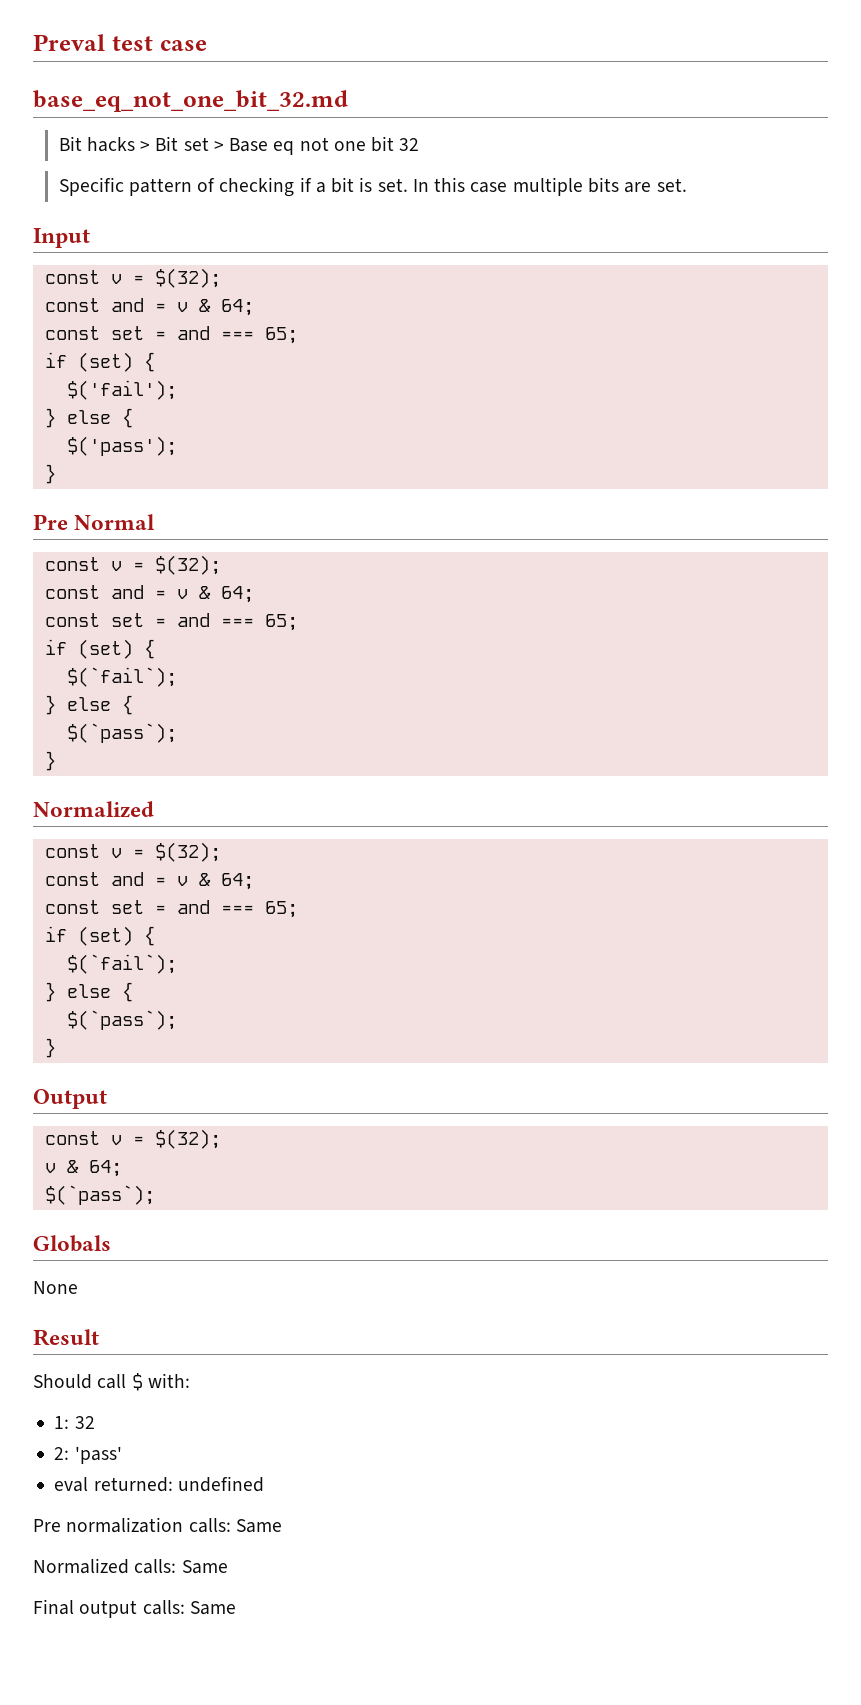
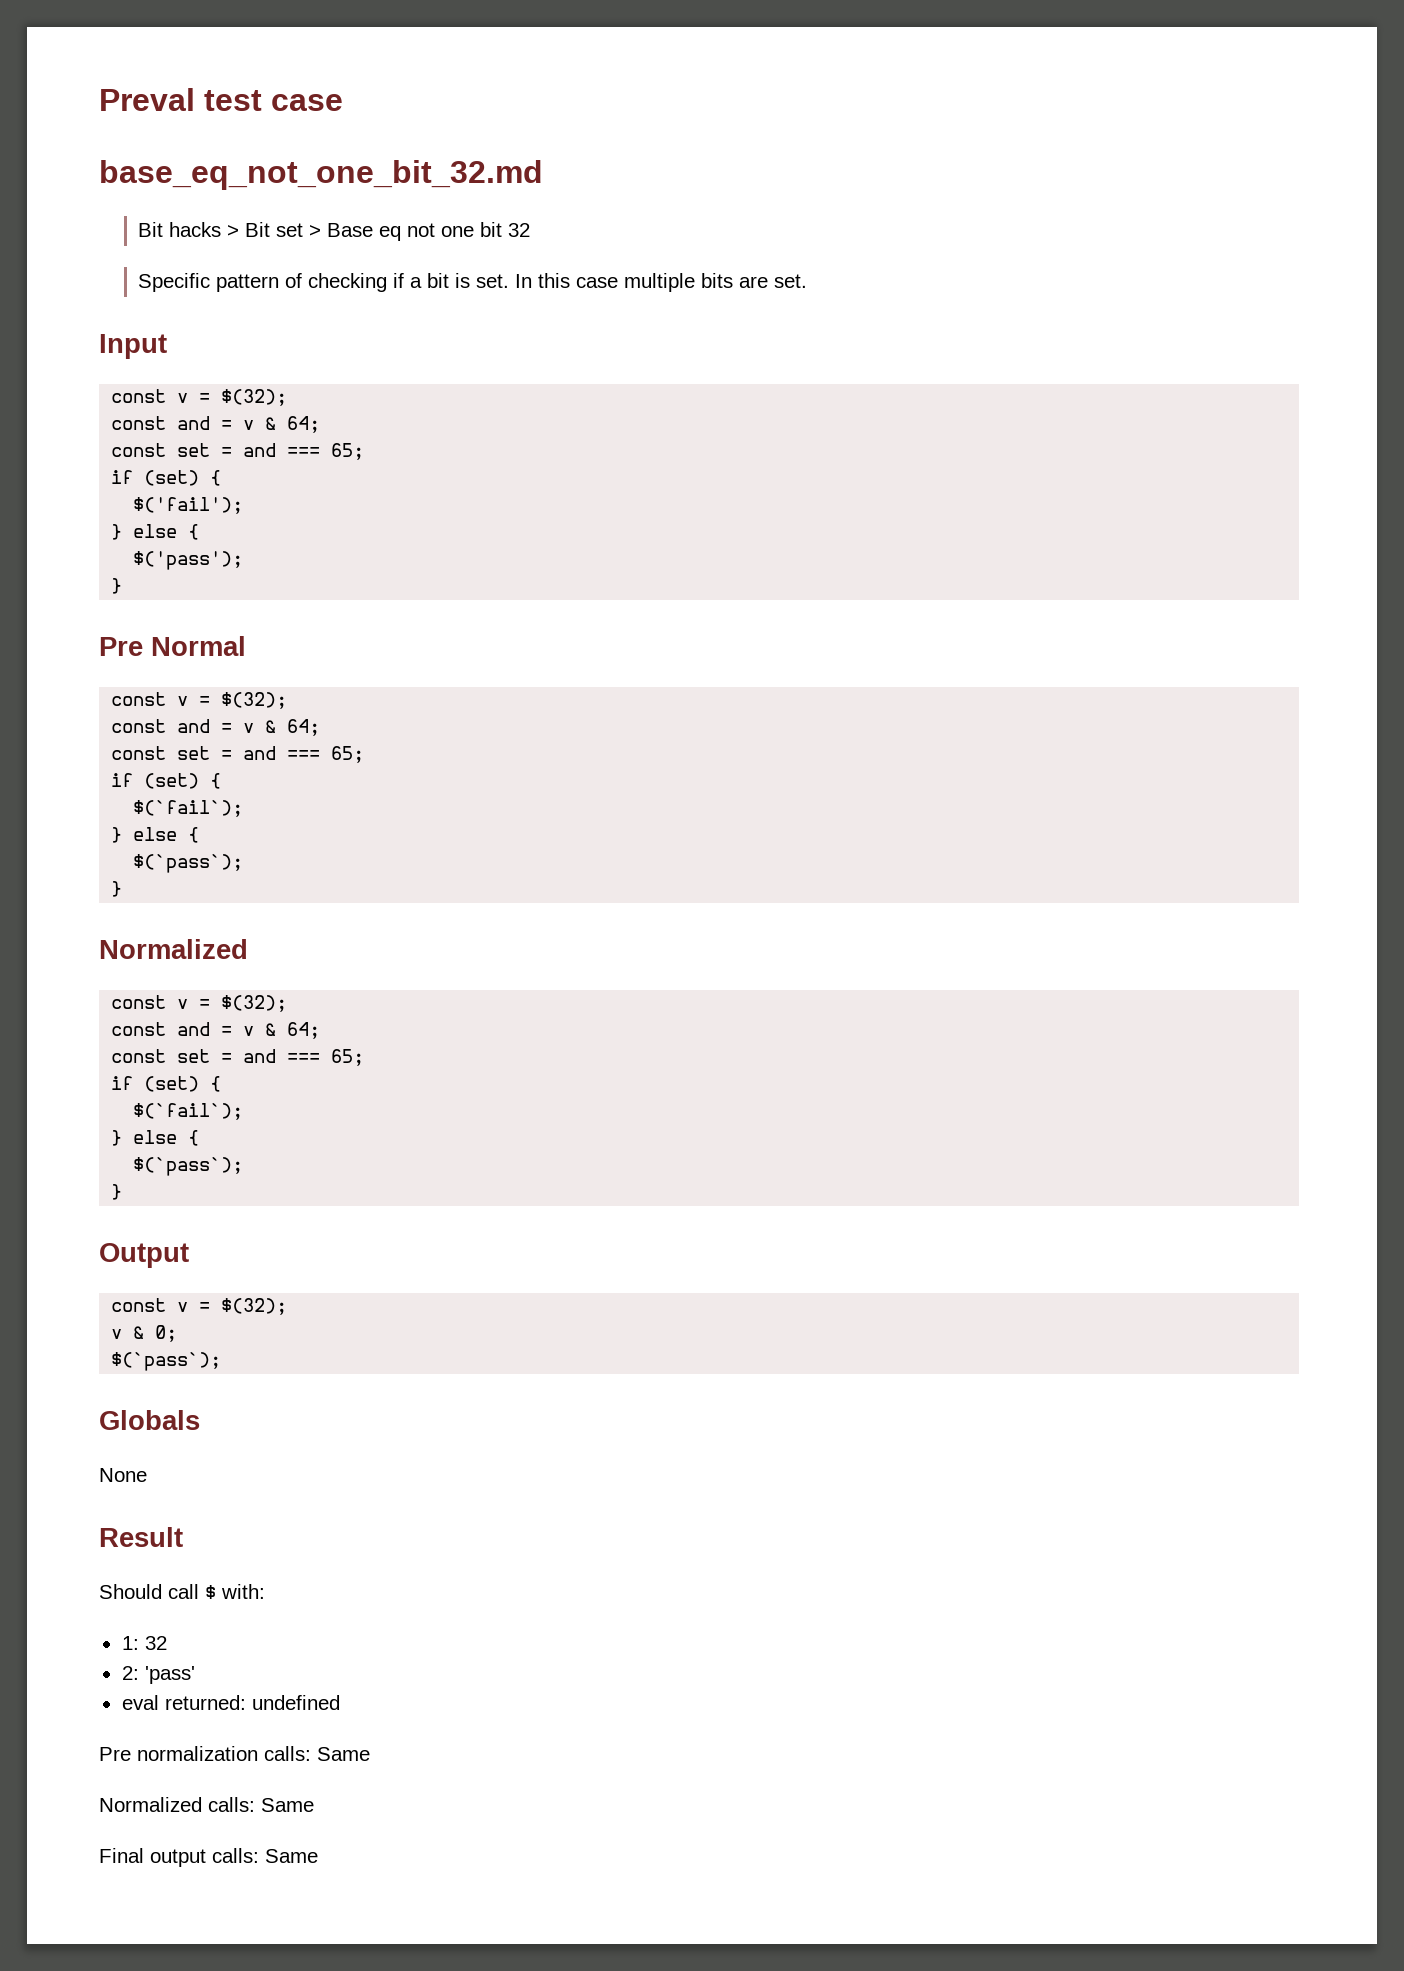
[88,1160,122,1177] 64; -> [155,1325,178,1342] 0;

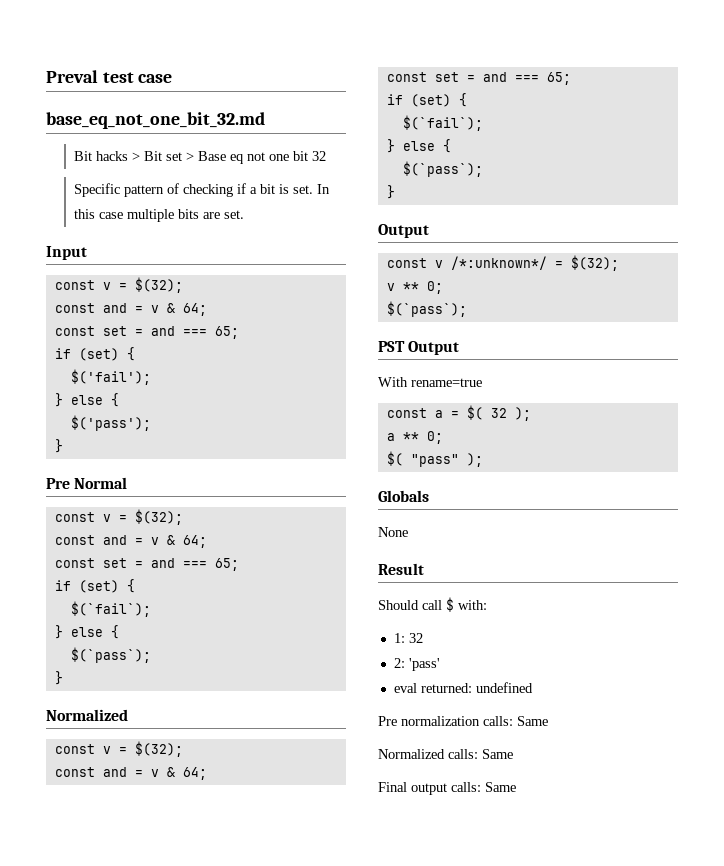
(189, 1307) none -> [450,256,547,270] /*:unknown*/
[133,1326,145,1339] & -> [402,282,419,291] **
(222, 1361) none -> [378,341,460,355] [378,377,482,387] [386,405,531,421] [386,431,443,444] [386,451,483,467] // PST Output // With rename=true // const a = $( 32 ); // a ** 0; // $( "pass" );

